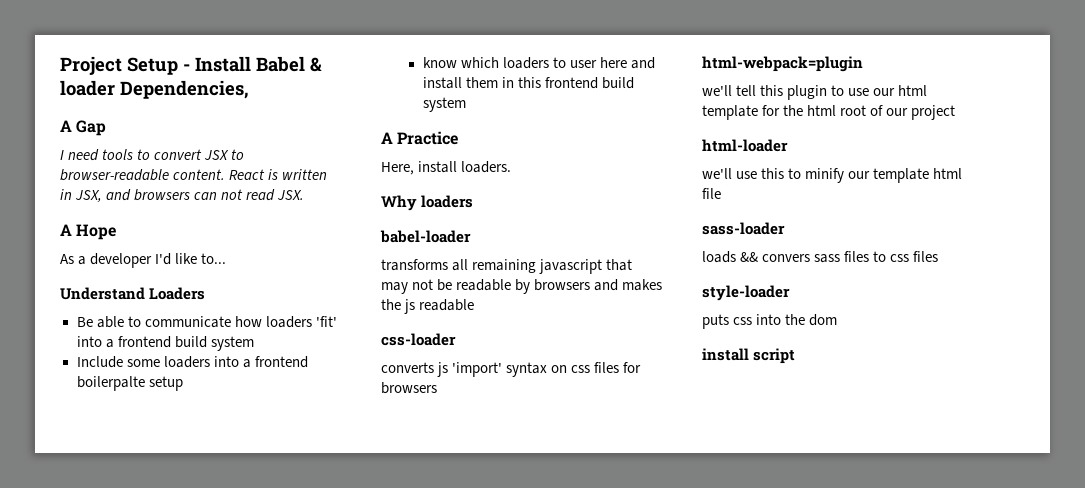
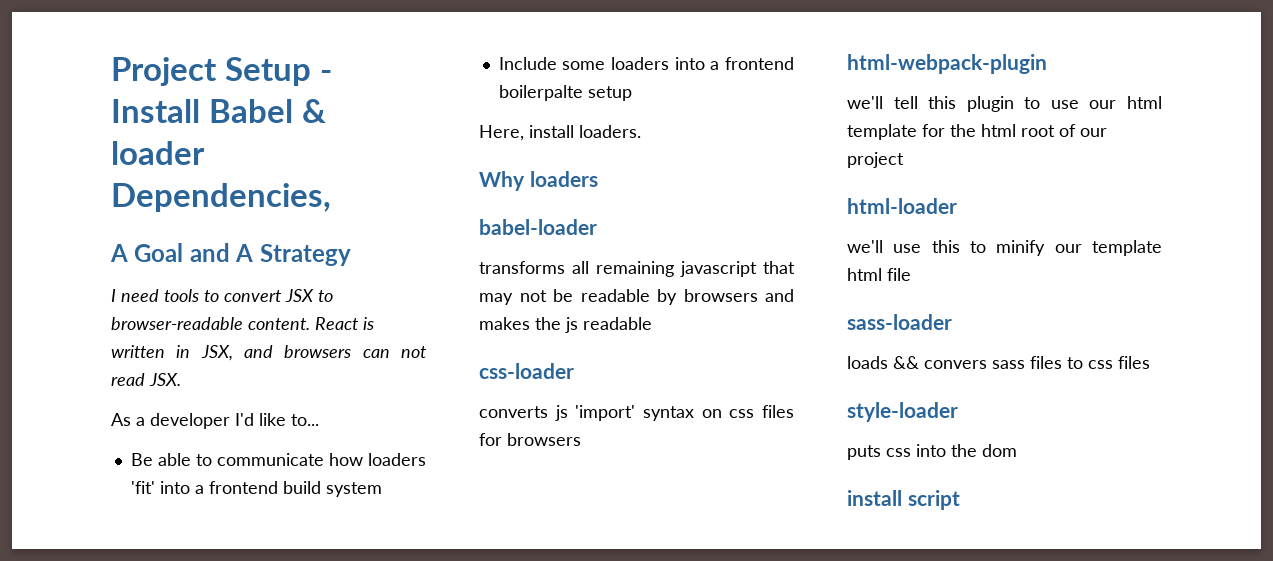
[76,120,107,136] Gap -> [134,243,351,266] Goal and A Strategy
[60,224,117,240] // A Hope -> (181, 379) none
[60,287,206,300] // Understand Loaders -> (319, 420) none
[422,57,655,69] [422,77,634,89] [422,97,466,112] [381,131,459,145] // know which loaders to user here and install them in this frontend build system // A Practice -> (632, 93) none
[702,56,863,72] html-webpack=plugin -> [847,54,1047,74] html-webpack-plugin

